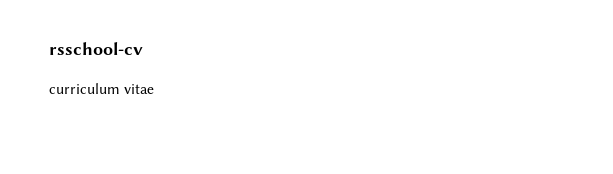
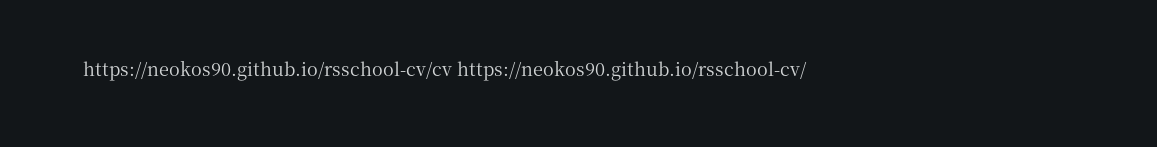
[49,42,143,55] [49,83,155,94] rsschool-cv // сurriculum vitae -> [83,60,807,81] https://neokos90.github.io/rsschool-cv/cv https://neokos90.github.io/rsschool-cv/

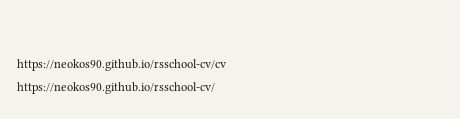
(452, 70) none -> (227, 65) //

